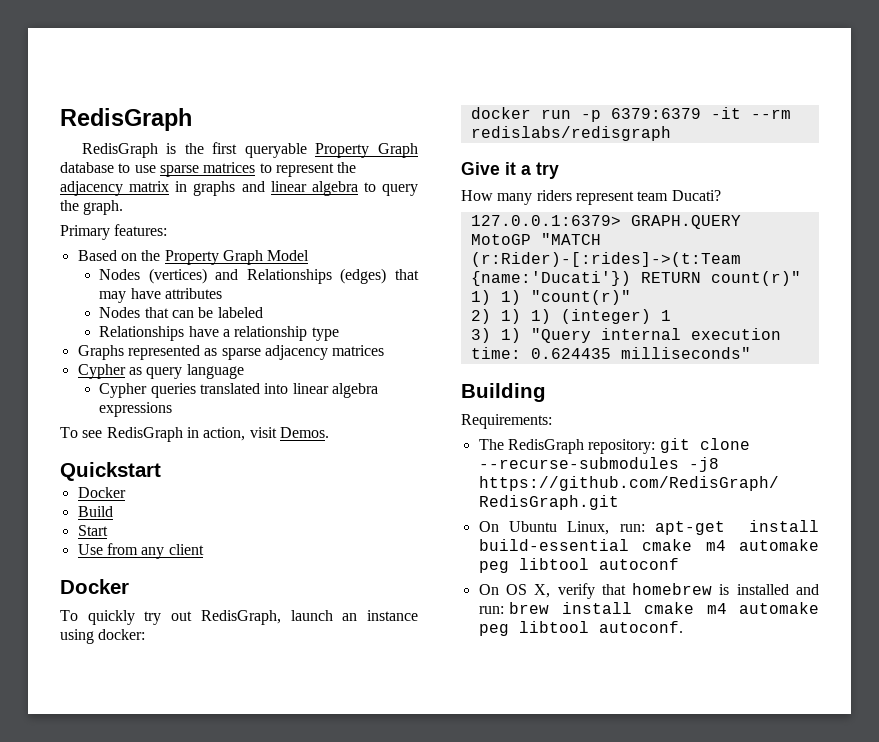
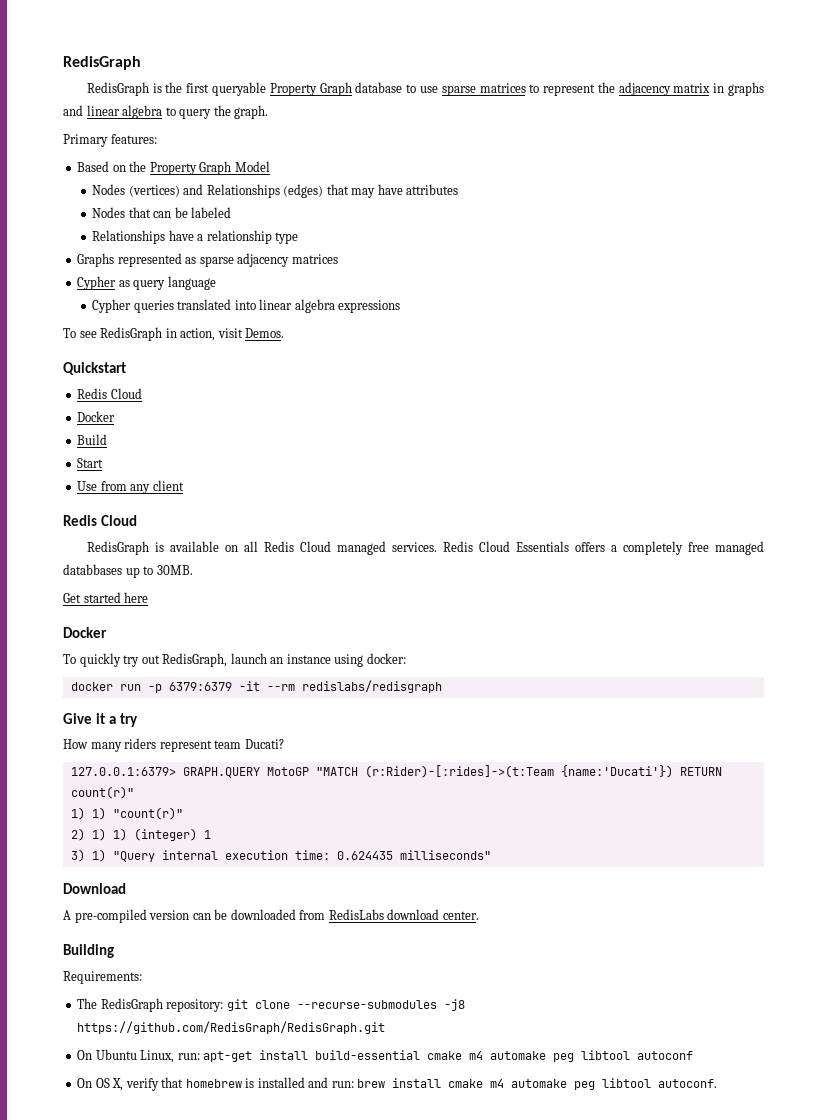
(161, 471) none -> [77,388,142,399] // Redis Cloud
(204, 549) none -> [63,515,138,526] [86,541,765,555] [63,564,193,578] [63,592,149,603] // Redis Cloud // RedisGraph is available on all Redis Cloud managed services. Redis Cloud Essentials offers a completely free managed databbases up to 30MB. // Get started here
(751, 353) none -> [63,883,126,894] [63,909,479,923] // Download // A pre-compiled version can be downloaded from RedisLabs download center.

